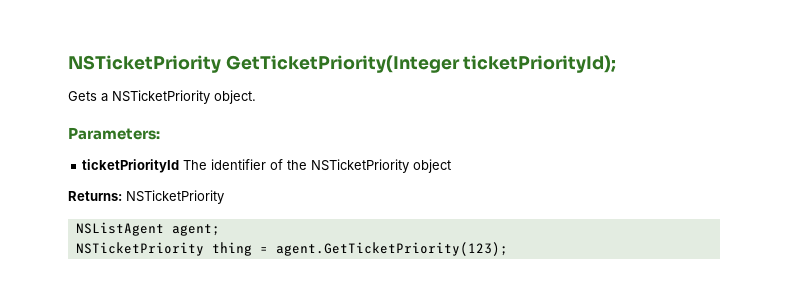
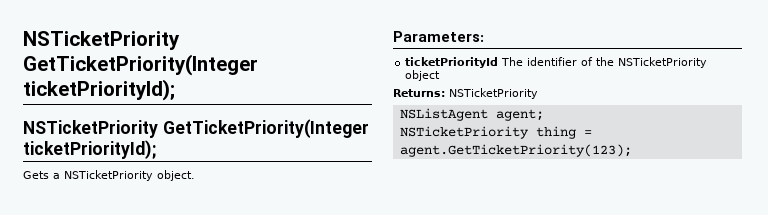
[68,55,617,73] NSTicketPriority GetTicketPriority(Integer ticketPriorityId); -> [23,31,180,50] [23,54,258,76] [23,79,175,101] [23,119,369,138] [23,140,156,159] NSTicketPriority GetTicketPriority(Integer ticketPriorityId); // NSTicketPriority GetTicketPriority(Integer ticketPriorityId);

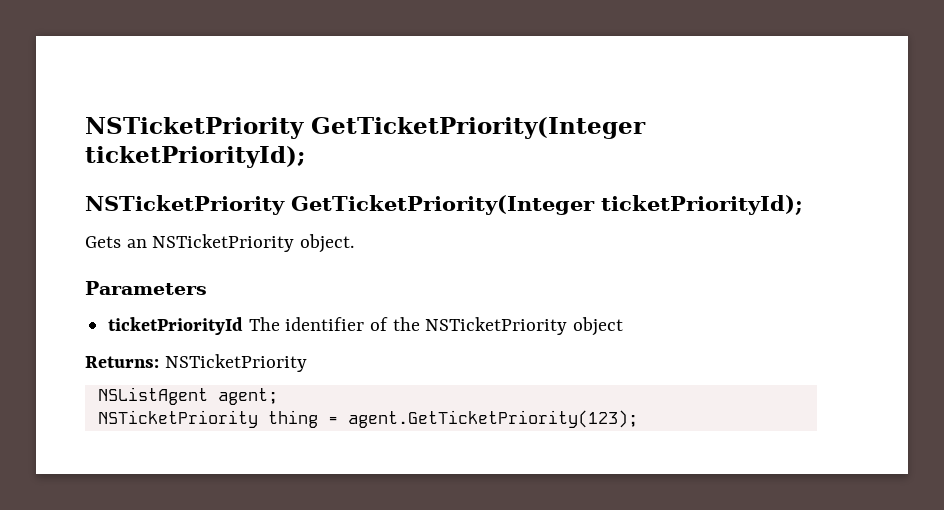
[53,173,60,179] a -> [126,239,147,248] an
[393,31,484,42] Parameters: -> [85,281,207,295] Parameters

